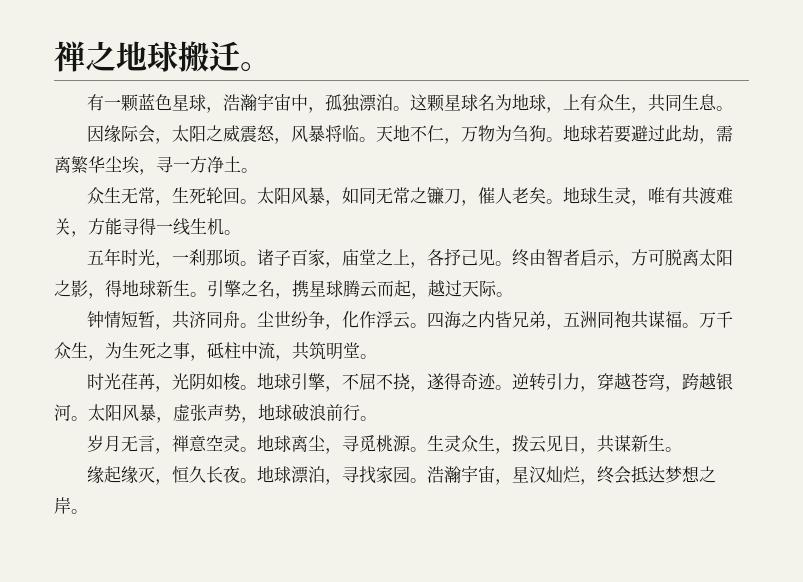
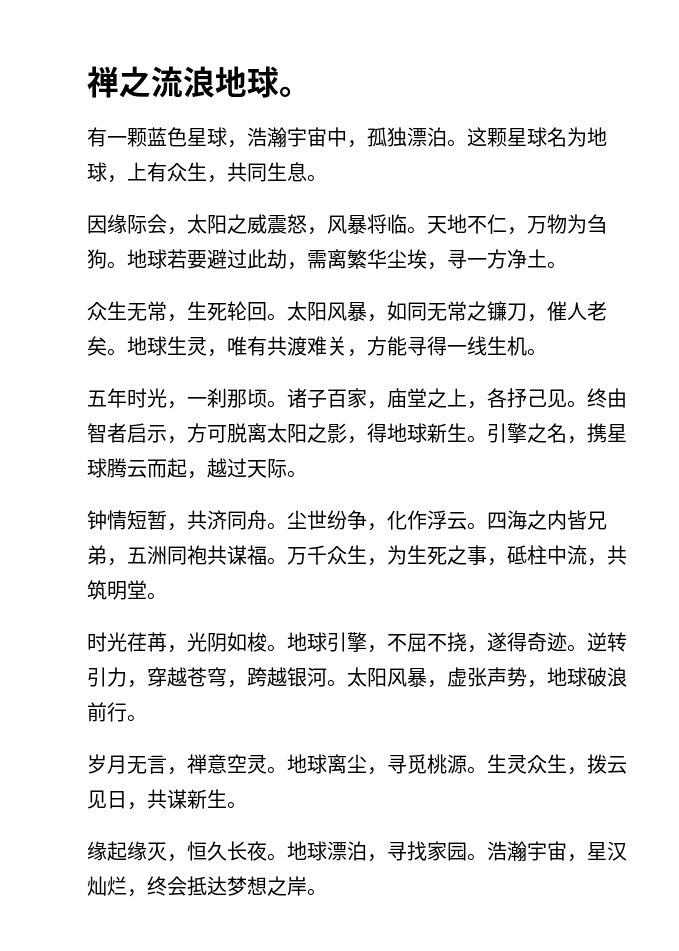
[116,41,240,72] 地球搬迁 -> [151,66,279,98] 流浪地球

